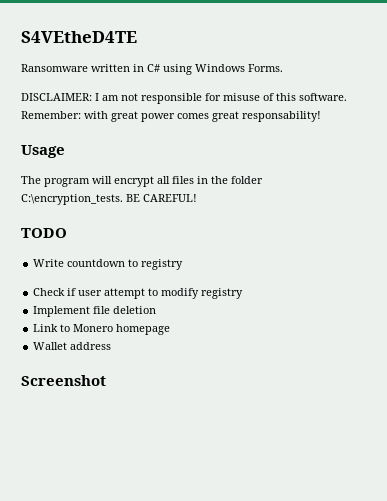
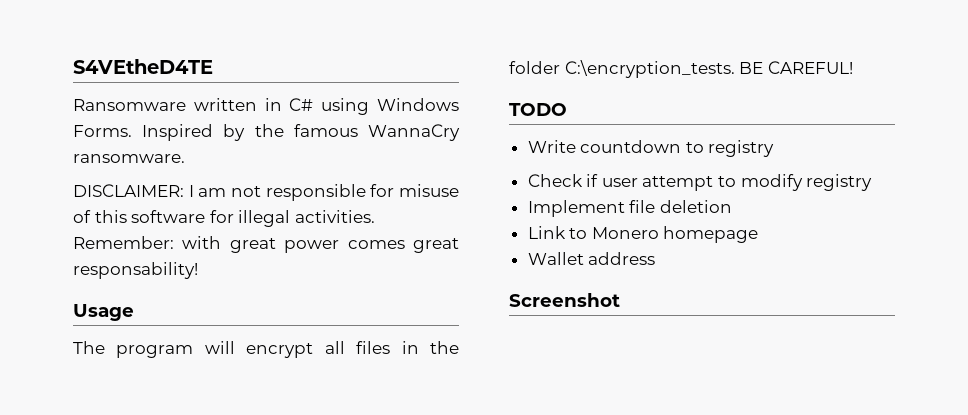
(283, 68) none -> [142,124,460,141] [73,154,185,163] Inspired by the famous WannaCry ransomware.
[299,93,347,101] software. -> [131,210,375,227] software for illegal activities.

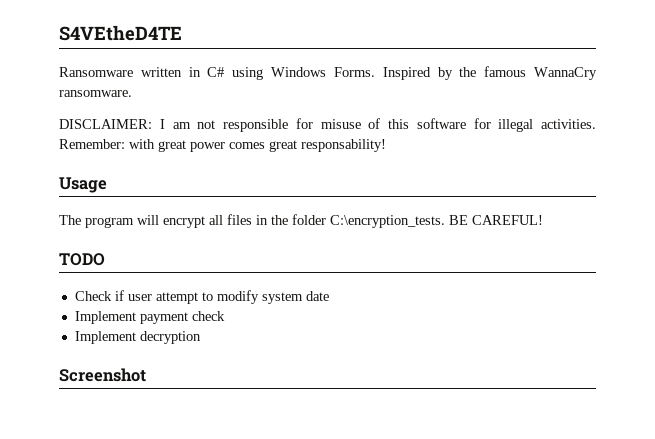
[527,140,775,157] // Write countdown to registry -> (105, 259) none
[806,174,873,191] [527,200,732,217] [527,226,759,243] [527,252,656,265] registry // Implement file deletion // Link to Monero homepage // Wallet address -> [261,291,329,304] [74,311,225,324] [74,331,201,344] system date // Implement payment check // Implement decryption

